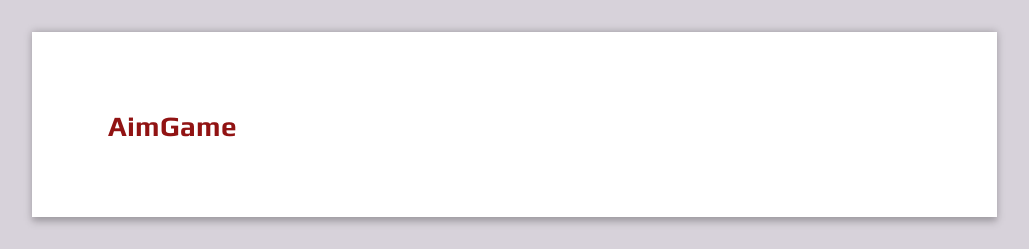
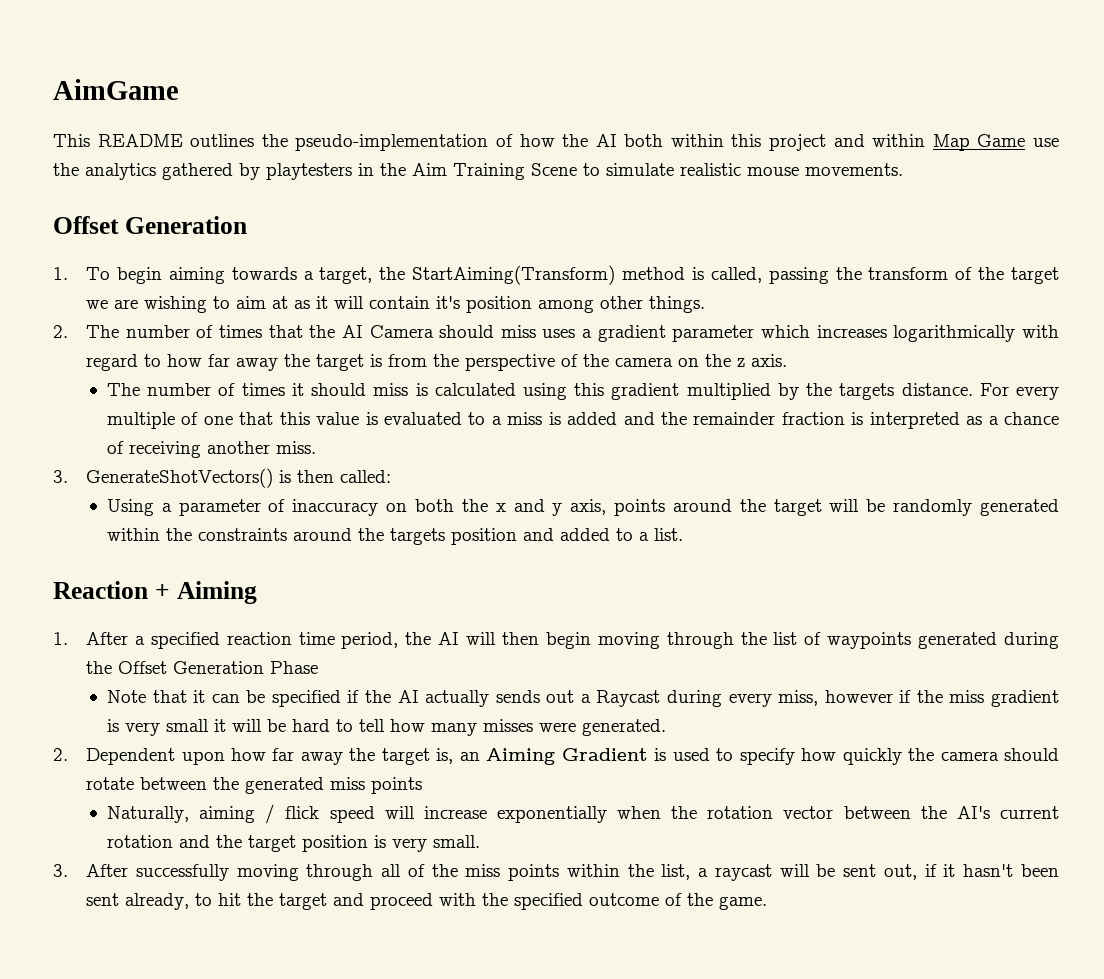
(237, 127) none -> [53,134,1060,151] [53,163,903,180] [53,216,247,234] [53,265,1059,285] [86,296,706,313] [53,325,1059,342] [86,354,788,371] [106,383,1059,400] [106,412,1059,429] [106,441,316,458] [53,468,392,488] [106,499,1059,516] [106,528,683,545] [53,581,257,604] [53,632,1059,649] [86,661,319,674] [106,690,1060,707] [106,719,666,736] [53,748,1059,765] [86,777,423,794] [106,804,1059,824] [106,835,480,852] [53,864,1060,881] [86,893,768,910] // This README outlines the pseudo-implementation of how the AI both within this project and within Map Game use the analytics gathered by playtesters in the Aim Training Scene to simulate realistic mouse movements. // Offset Generation // 1. To begin aiming towards a target, the StartAiming(Transform) method is called, passing the transform of the target we are wishing to aim at as it will contain it's position among other things. // 2. The number of times that the AI Camera should miss uses a gradient parameter which increases logarithmically with regard to how far away the target is from the perspective of the camera on the z axis. // The number of times it should miss is calculated using this gradient multiplied by the targets distance. For every multiple of one that this value is evaluated to a miss is added and the remainder fraction is interpreted as a chance of receiving another miss. // 3. GenerateShotVectors() is then called: // Using a parameter of inaccuracy on both the x and y axis, points around the target will be randomly generated within the constraints around the targets position and added to a list. // Reaction + Aiming // 1. After a specified reaction time period, the AI will then begin moving through the list of waypoints generated during the Offset Generation Phase // Note that it can be specified if the AI actually sends out a Raycast during every miss, however if the miss gradient is very small it will be hard to tell how many misses were generated. // 2. Dependent upon how far away the target is, an Aiming Gradient is used to specify how quickly the camera should rotate between the generated miss points // Naturally, aiming / flick speed will increase exponentially when the rotation vector between the AI's current rotation and the target position is very small. // 3. After successfully moving through all of the miss points within the list, a raycast will be sent out, if it hasn't been sent already, to hit the target and proceed with the specified outcome of the game.

